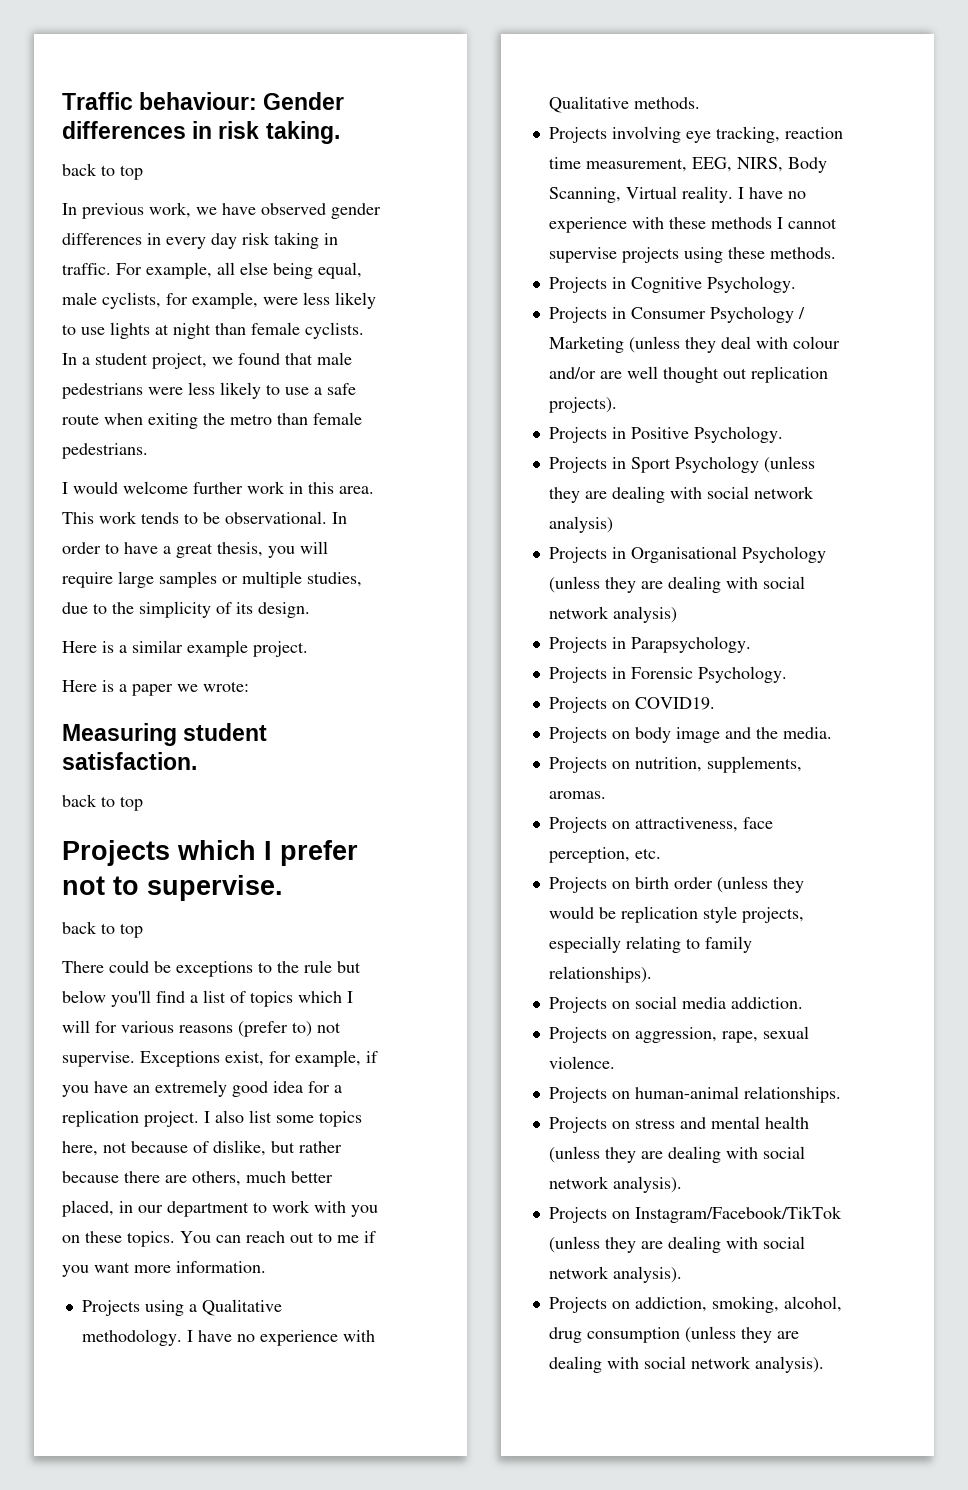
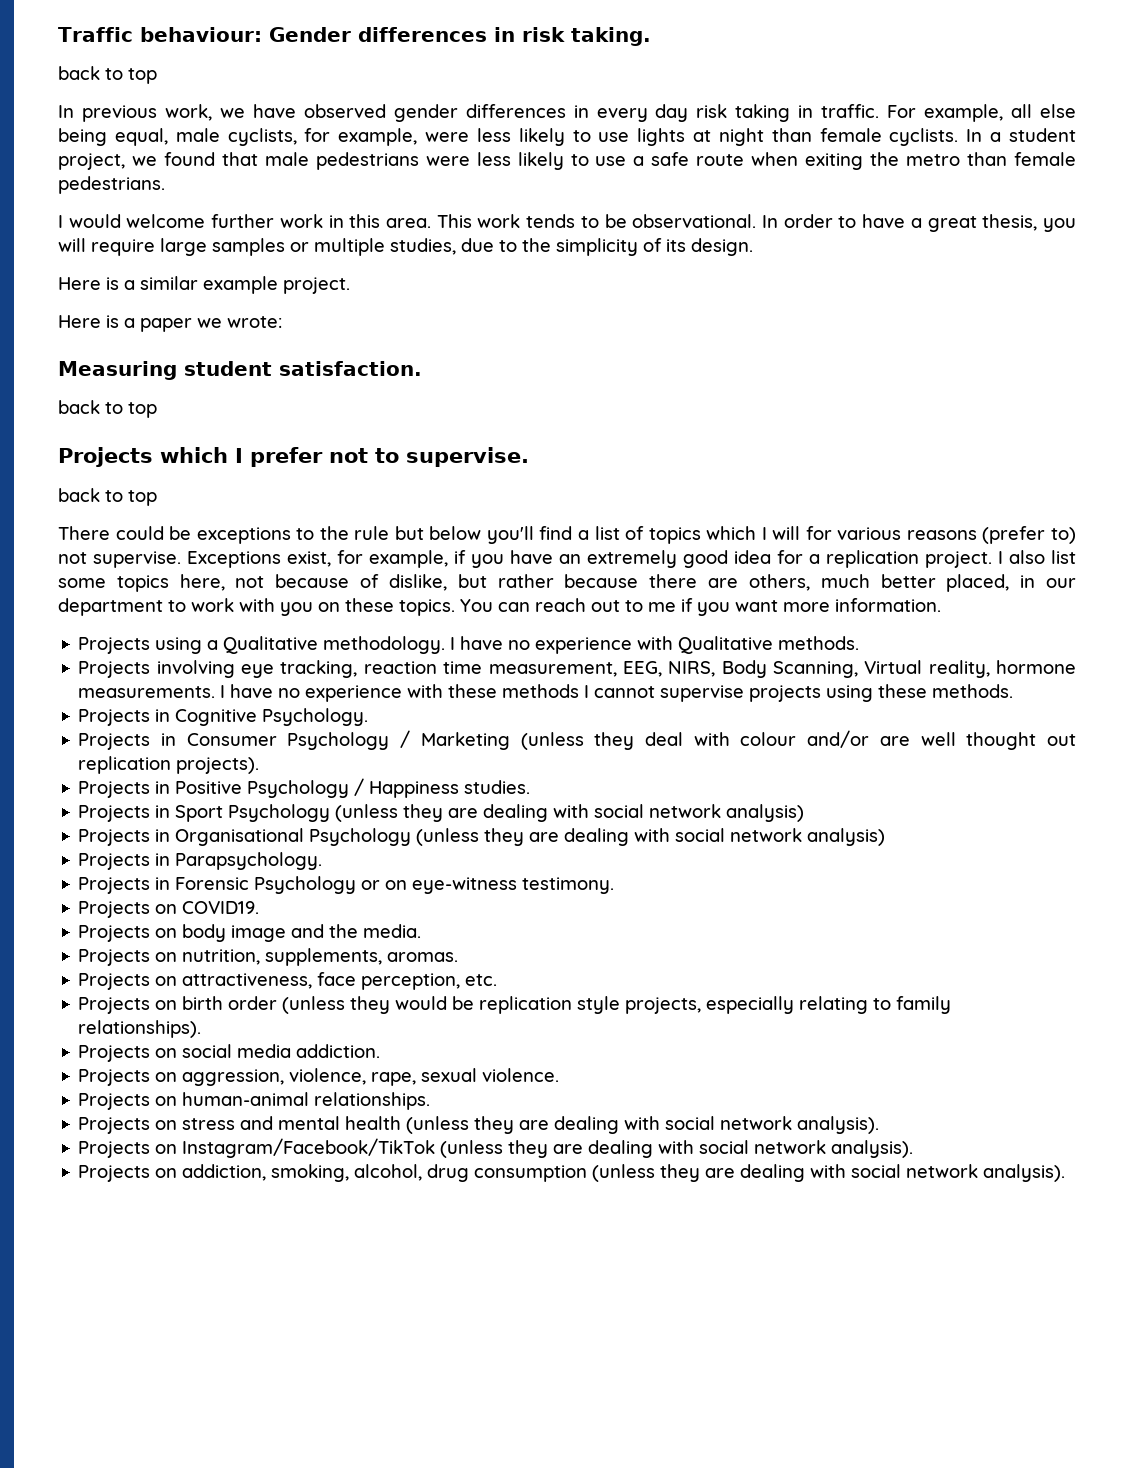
[681,186,733,203] reality. -> [928,660,1077,678] [78,686,216,698] reality, hormone measurements.
[693,426,783,443] Psychology. -> [247,778,531,798] Psychology / Happiness studies.
[697,666,787,683] Psychology. -> [254,876,615,894] Psychology or on eye-witness testimony.
(717, 1035) none -> [289,1068,367,1085] violence,

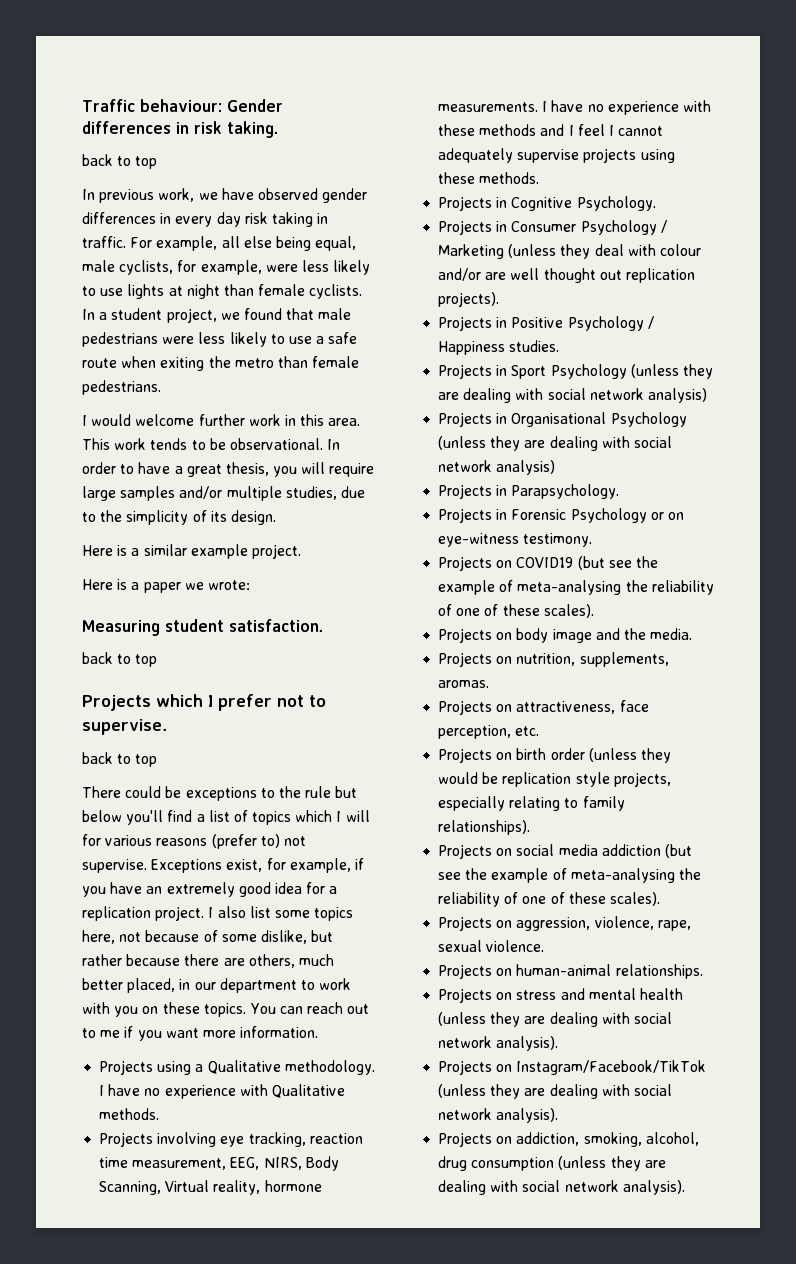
[290,242,309,252] or -> [179,486,223,499] and/or
(380, 581) none -> [221,934,257,942] some
(580, 691) none -> [540,124,605,136] and I feel
(656, 692) none -> [438,148,514,163] adequately
[182,901,260,914] COVID19. -> [516,556,658,570] [438,580,714,595] [438,604,594,618] COVID19 (but see the example of meta-analysing the reliability of one of these scales).
[296,1044,381,1058] addiction. -> [601,844,692,858] [438,868,701,883] [438,892,660,907] addiction (but see the example of meta-analysing the reliability of one of these scales).

